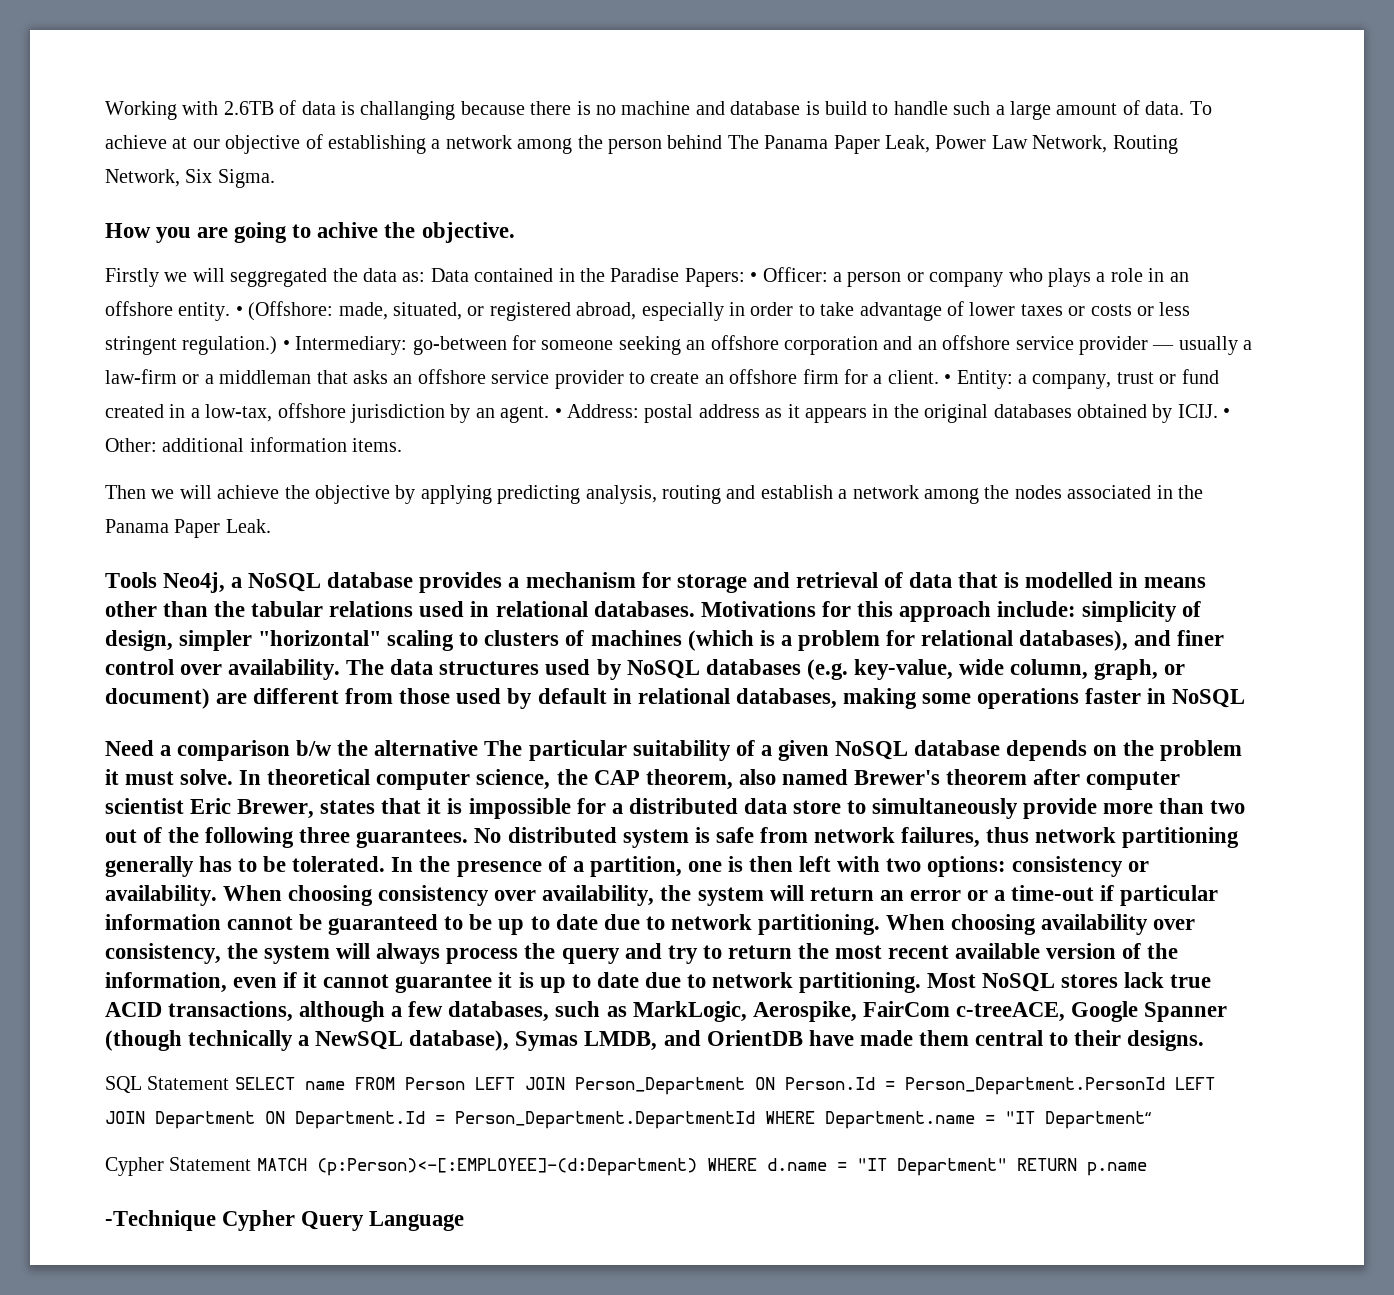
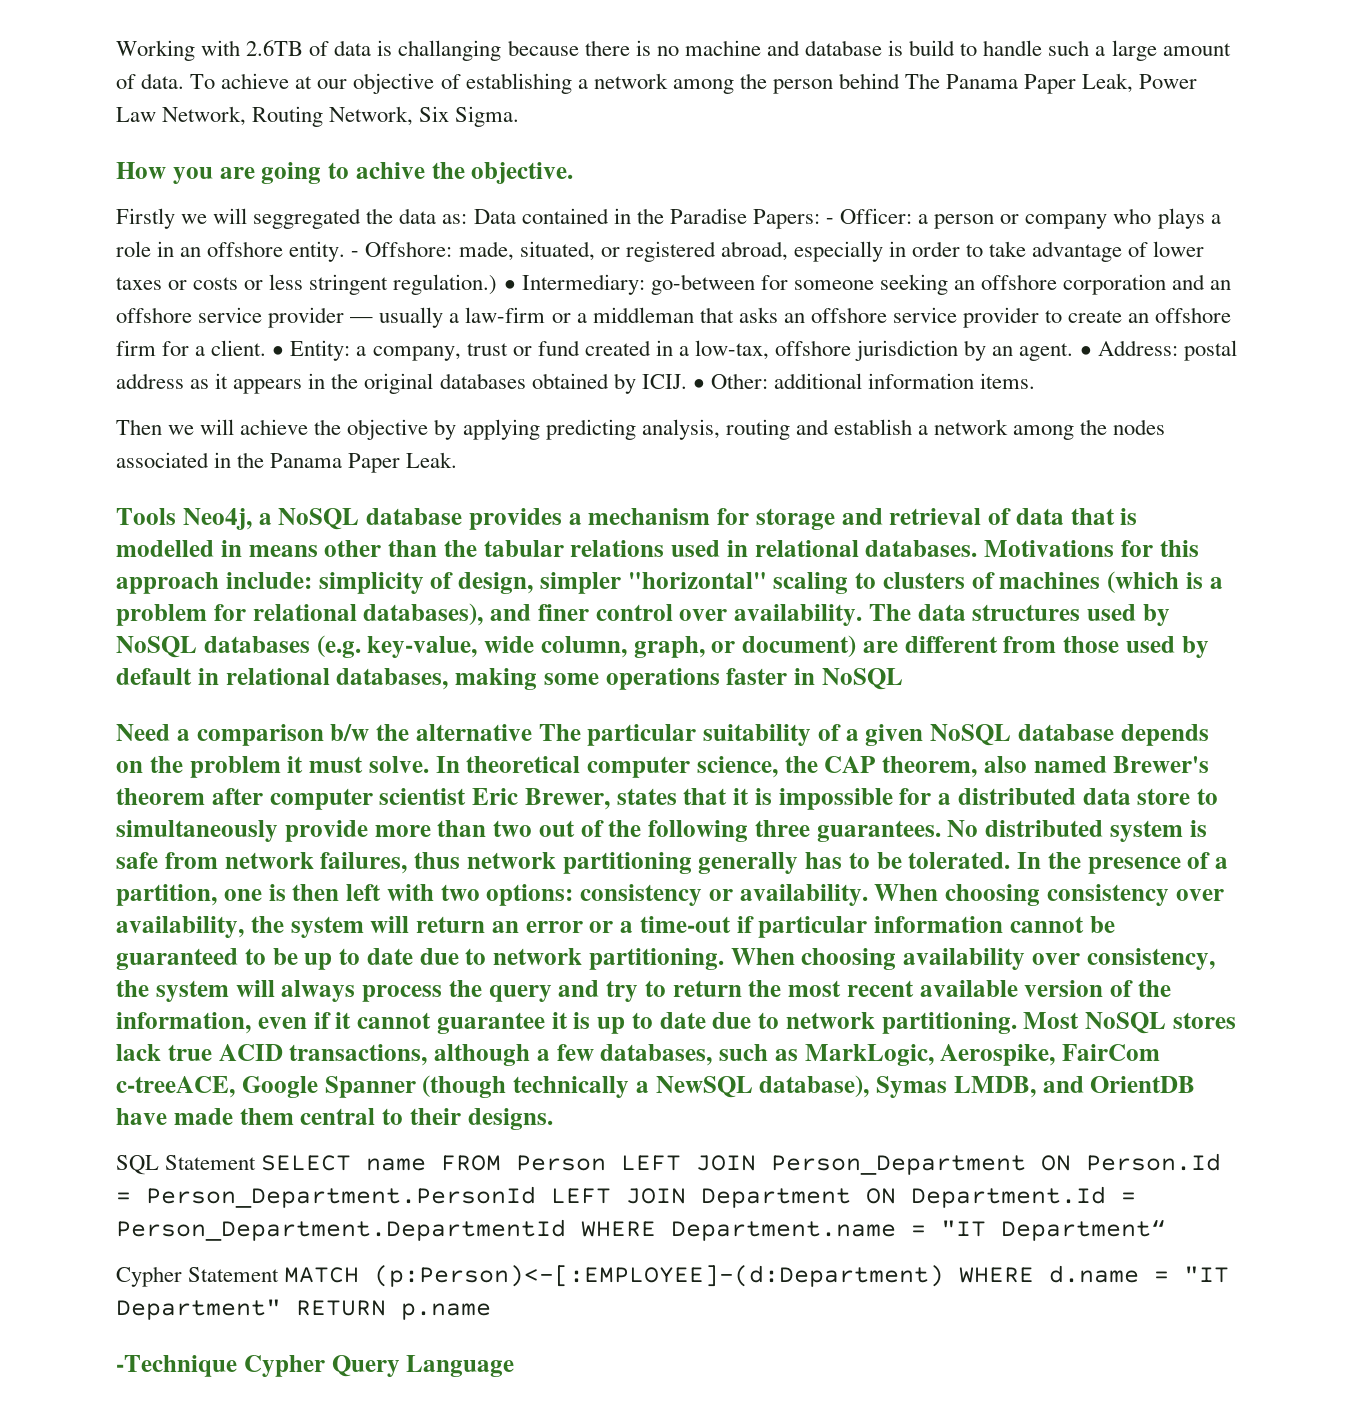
[750,272,758,282] • -> [825,218,834,224] -
[235,301,334,321] • (Offshore: -> [351,241,453,257] - Offshore:

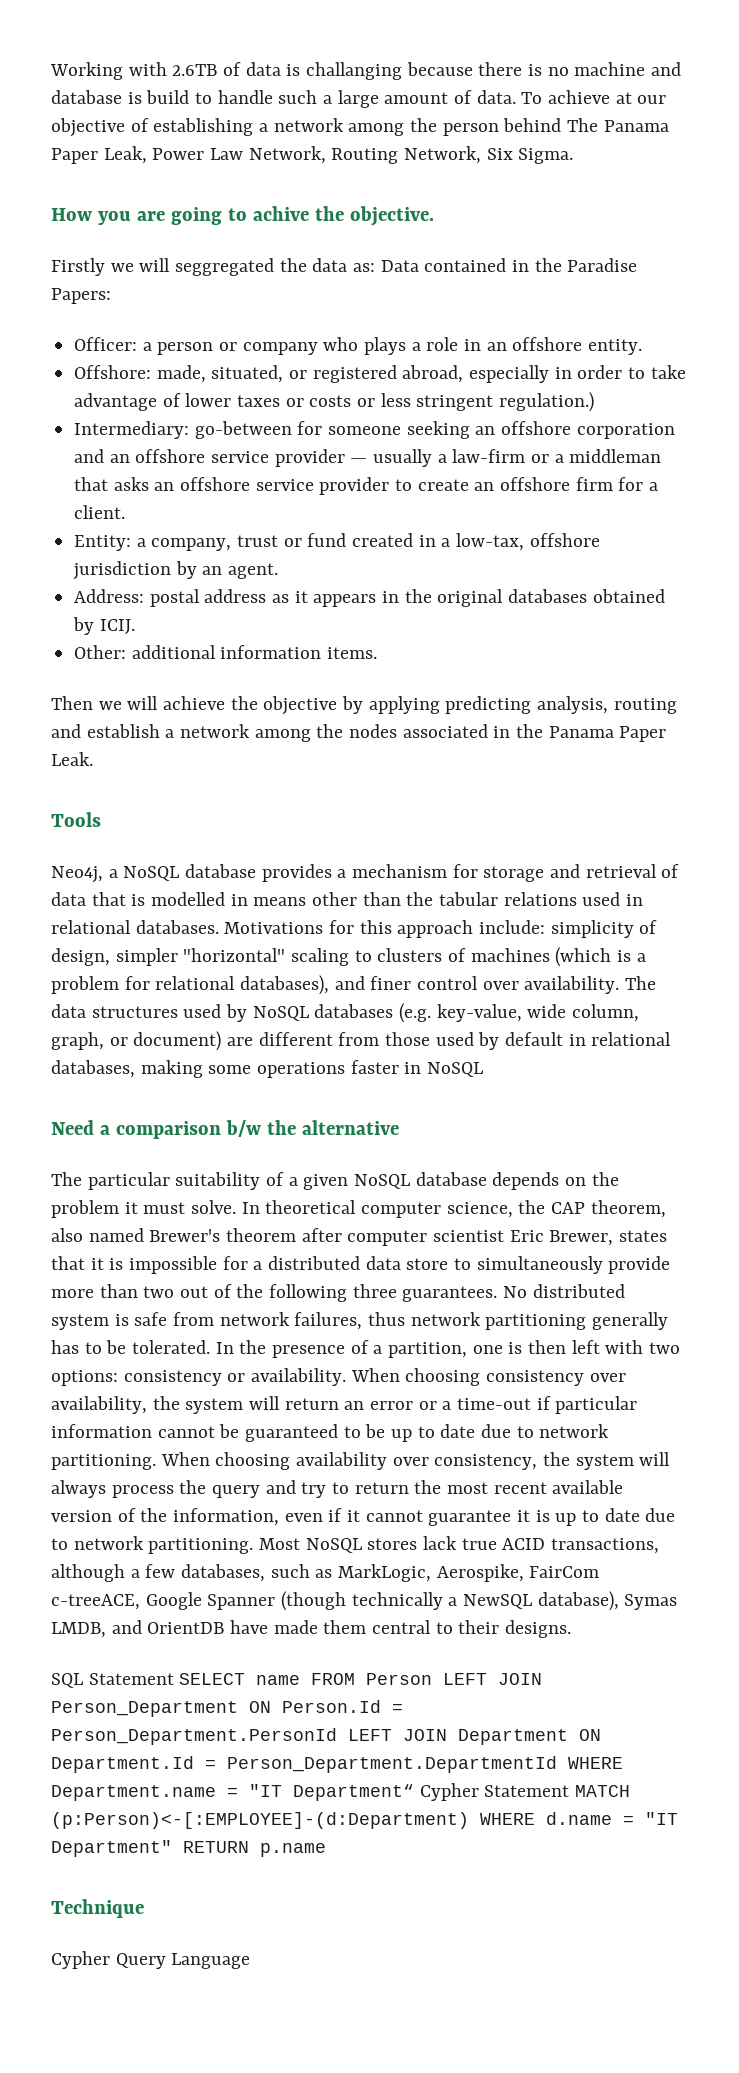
[825,218,834,224] - -> (111, 296) //
[351,251,360,257] - -> (643, 347) //
[503,280,516,290] • -> (595, 402) //
[272,346,285,356] • -> (126, 512) //
[1079,346,1092,356] • -> (279, 571) //
[692,379,705,389] • -> (135, 626) //
(176, 516) none -> (101, 819) //
(532, 732) none -> (399, 1127) //
(1166, 1230) // -> (414, 1792) none
[116,1355,237,1377] -Technique -> [51,1899,144,1918] Technique //

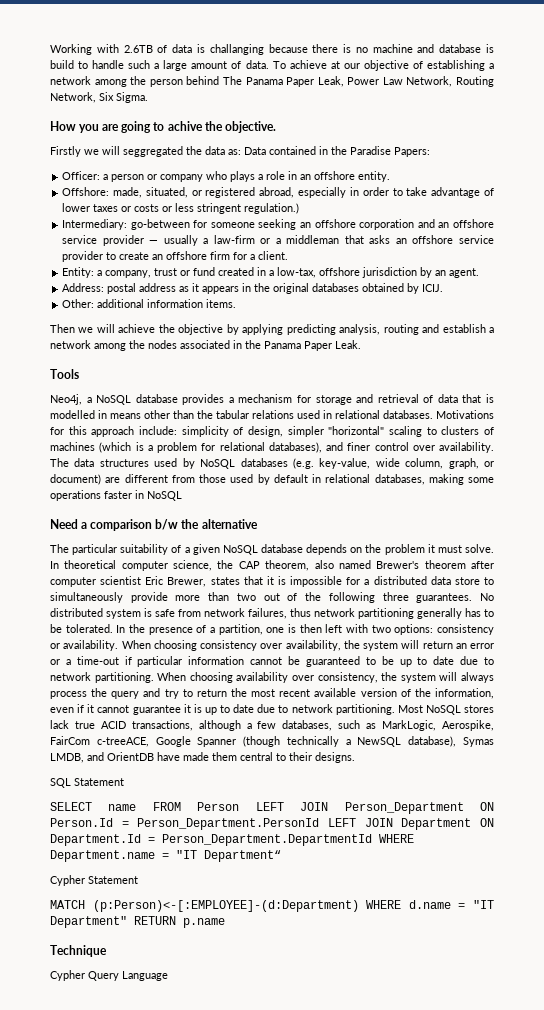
(174, 1679) none -> (124, 782) //
(414, 1792) none -> (281, 856) //
(570, 1791) none -> (138, 880) //

